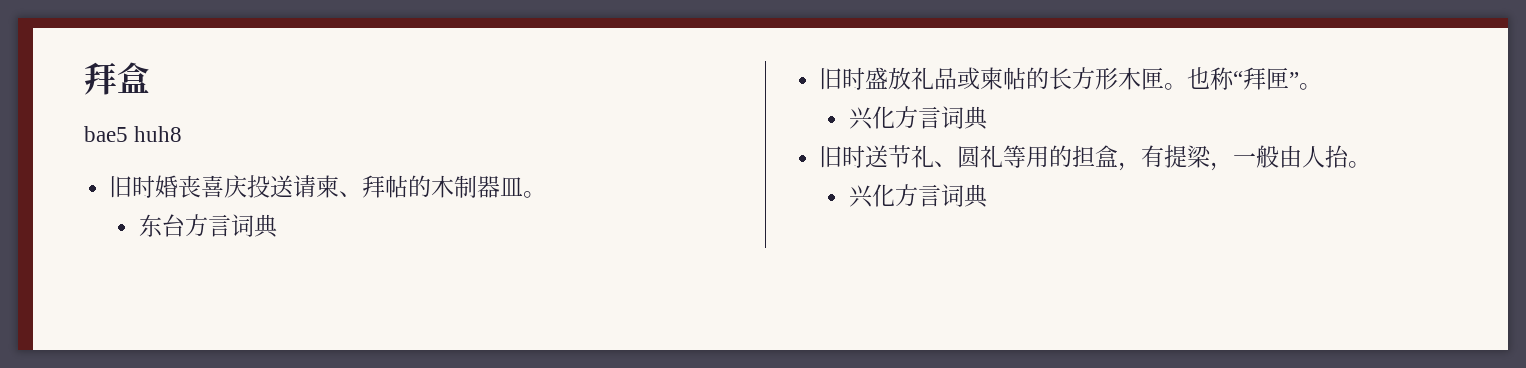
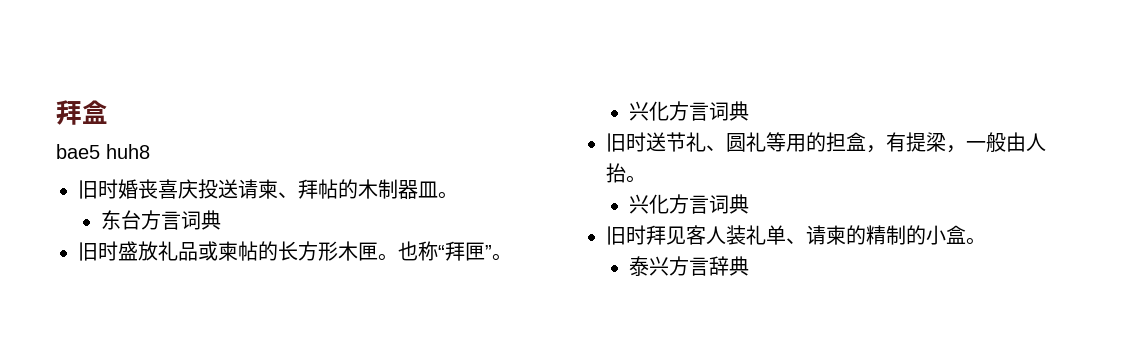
(989, 196) none -> [606,225,986,245] [628,256,749,276] // 旧时拜见客人装礼单、请柬的精制的小盒。 // 泰兴方言辞典

